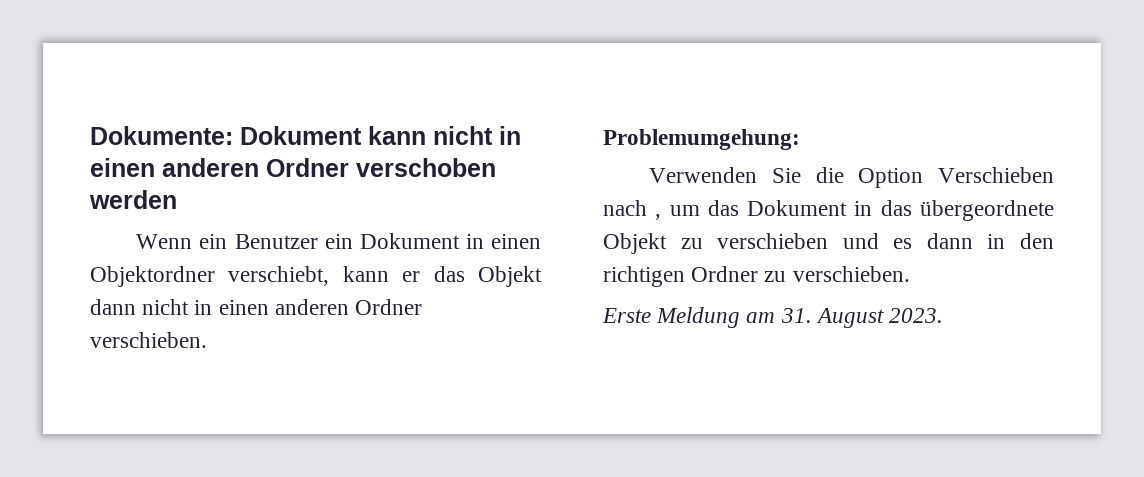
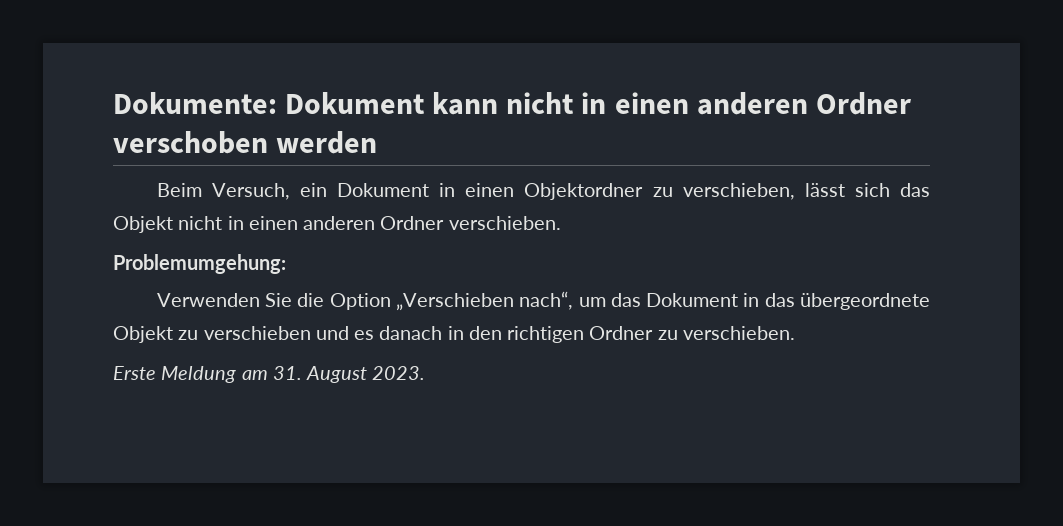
[136,234,318,249] Wenn ein Benutzer -> [156,183,290,200] Beim Versuch,
[228,266,421,286] verschiebt, kann er -> [652,183,890,200] zu verschieben, lässt sich
[90,299,136,315] dann -> (173, 224) none
[938,167,1054,183] [603,200,662,220] Verschieben nach , -> [395,291,574,311] „Verschieben nach“,
[926,233,973,249] dann -> [379,326,443,340] danach

